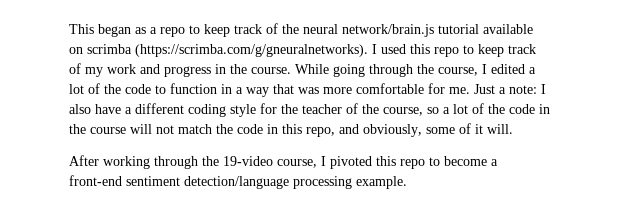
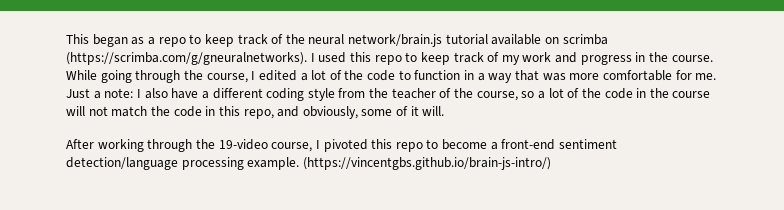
[260,103,277,114] for -> [338,88,366,98] from
(407, 182) none -> [302,157,551,170] (https://vincentgbs.github.io/brain-js-intro/)

